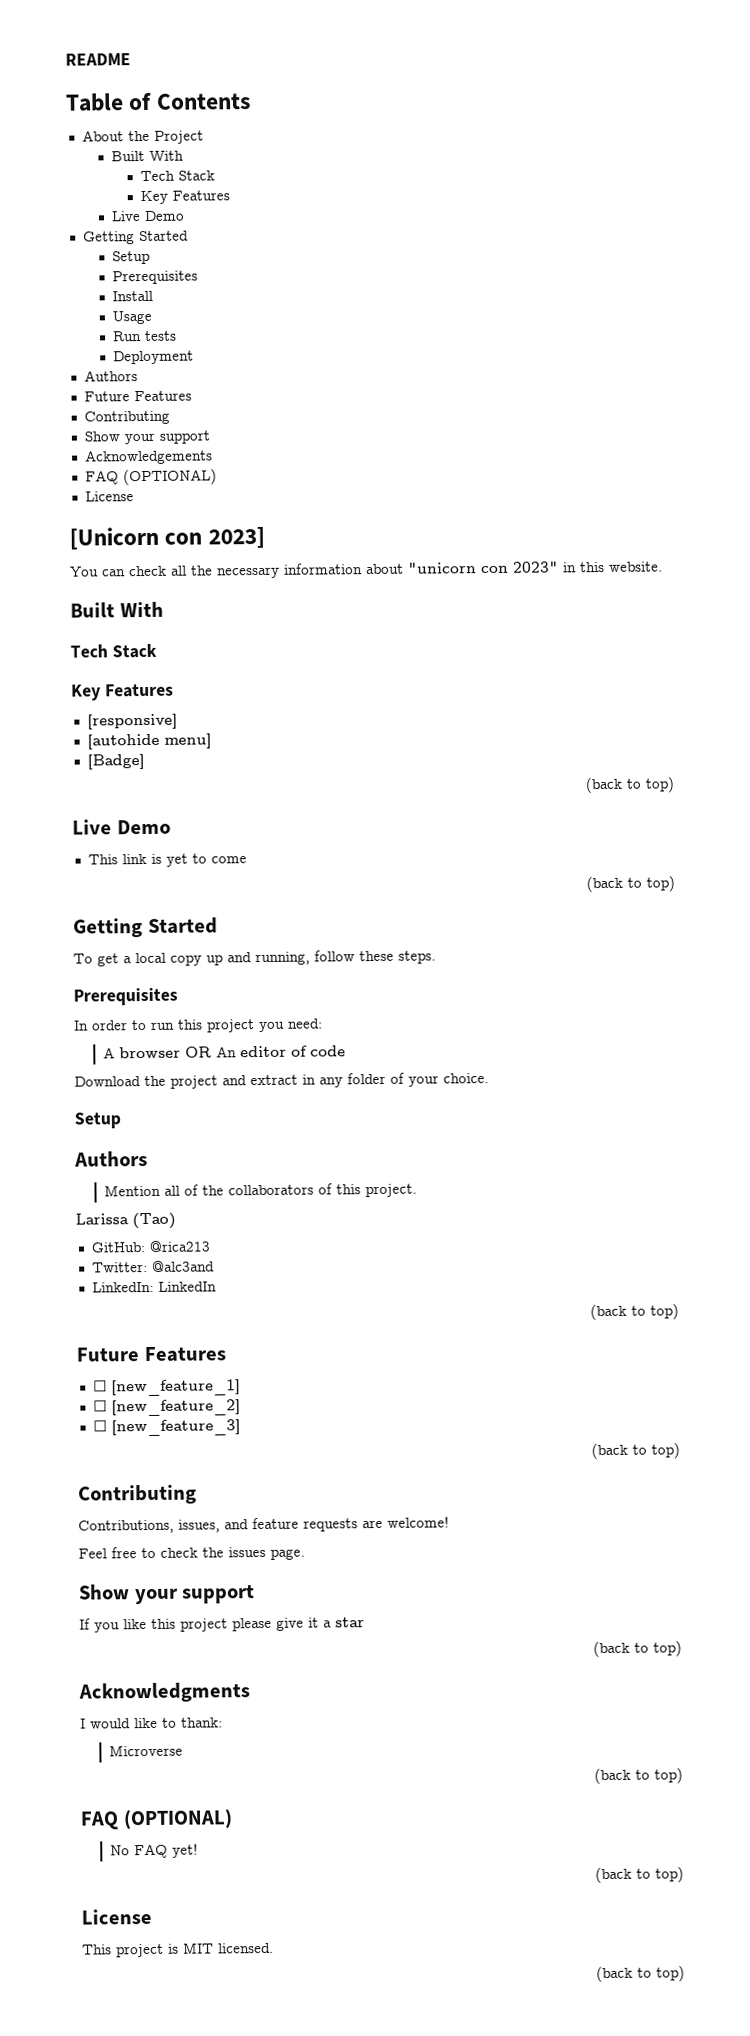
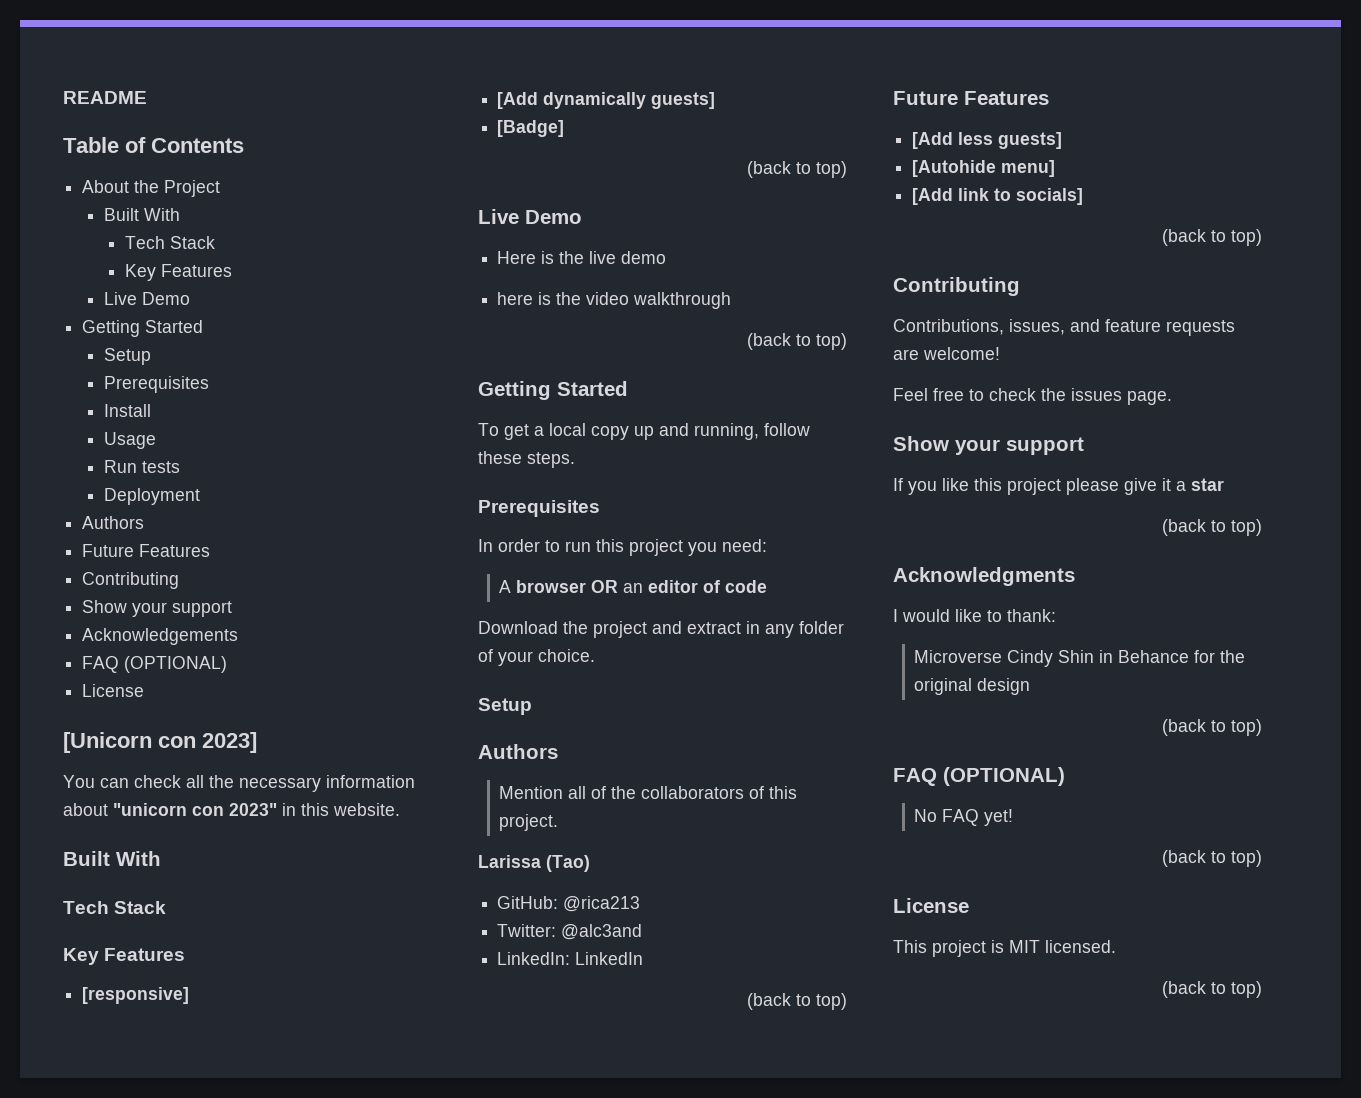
[86,733,212,750] [autohide menu] -> [497,92,716,109] [Add dynamically guests]
[87,853,247,867] This link is yet to come -> [497,251,667,264] [497,292,732,309] Here is the live demo // here is the video walkthrough
[215,1046,237,1058] An -> [623,583,644,593] an
[92,1379,241,1397] [92,1399,241,1417] [92,1419,241,1437] ☐ [new_feature_1] // ☐ [new_feature_2] // ☐ [new_feature_3] -> [912,132,1063,149] [912,160,1056,177] [912,188,1084,205] [Add less guests] // [Autohide menu] // [Add link to socials]
(183, 1750) none -> [1007,650,1246,667] [914,678,1031,695] Cindy Shin in Behance for the original design

